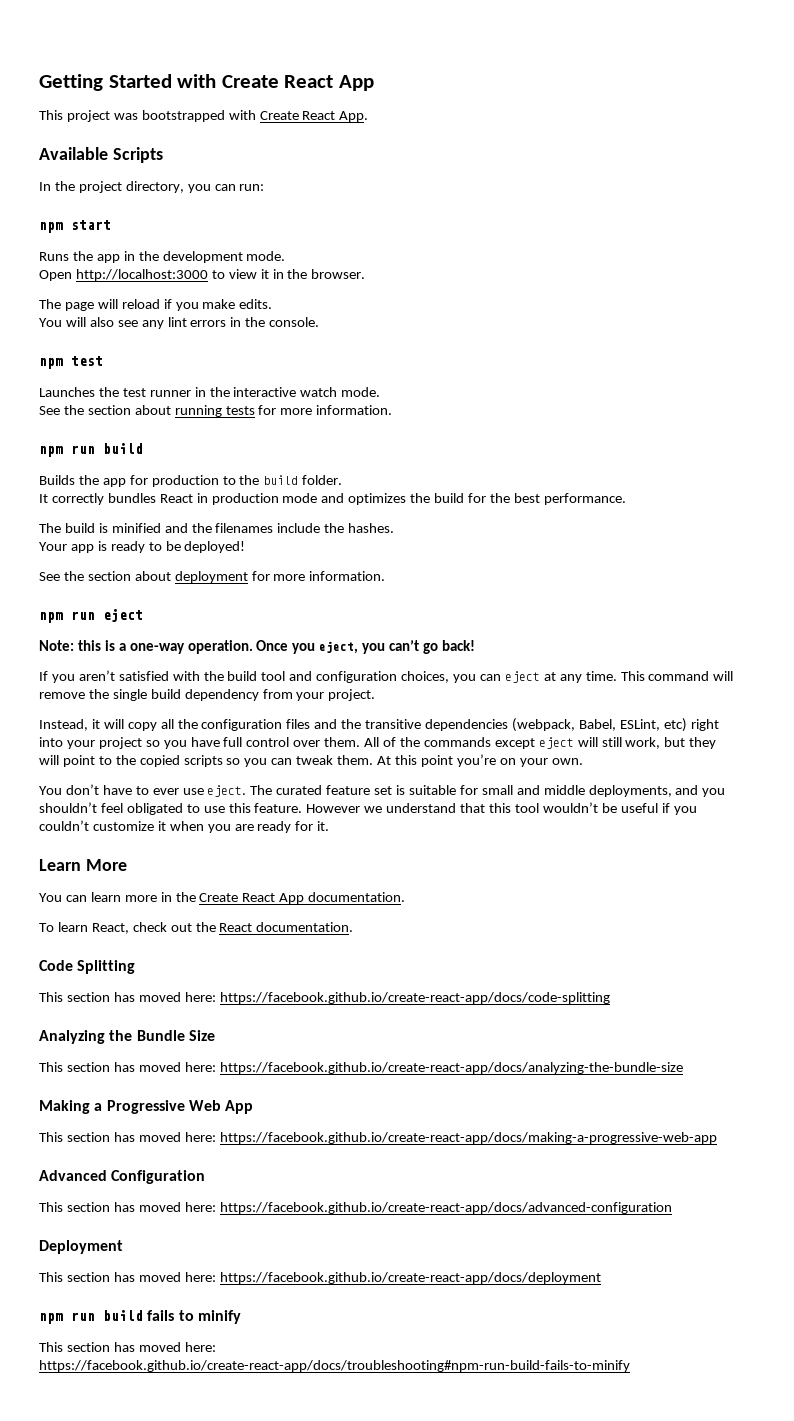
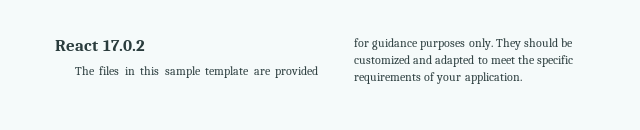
[39,74,374,91] [39,110,369,122] [39,147,163,163] [39,181,265,193] [39,220,111,233] [39,251,286,263] [39,269,366,281] [39,299,273,311] [39,317,320,329] [39,356,103,369] [39,387,381,397] [39,405,393,417] [39,443,143,457] [39,475,343,487] [39,493,626,505] [39,523,395,533] [39,541,246,553] [39,571,386,583] [39,609,143,623] [39,640,475,654] [39,670,734,683] [39,689,376,701] [39,718,719,732] [39,737,717,749] [39,754,583,767] [39,784,726,797] [39,802,697,815] [39,820,330,833] [39,859,127,871] [39,892,406,904] [39,922,354,934] [39,960,136,974] [39,992,610,1004] [39,1030,215,1044] [39,1062,683,1074] [39,1100,254,1114] [39,1132,717,1144] [39,1170,206,1184] [39,1202,672,1214] [39,1240,123,1254] [39,1272,601,1284] [39,1310,241,1324] [39,1342,216,1352] [39,1360,630,1372] Getting Started with Create React App // This project was bootstrapped with Create React App. // Available Scripts // In the project directory, you can run: // npm start // Runs the app in the development mode. // Open http://localhost:3000 to view it in the browser. // The page will reload if you make edits. // You will also see any lint errors in the console. // npm test // Launches the test runner in the interactive watch mode. // See the section about running tests for more information. // npm run build // Builds the app for production to the build folder. // It correctly bundles React in production mode and optimizes the build for the best performance. // The build is minified and the filenames include the hashes. // Your app is ready to be deployed! // See the section about deployment for more information. // npm run eject // Note: this is a one-way operation. Once you eject, you can’t go back! // If you aren’t satisfied with the build tool and configuration choices, you can eject at any time. This command will remove the single build dependency from your project. // Instead, it will copy all the configuration files and the transitive dependencies (webpack, Babel, ESLint, etc) right into your project so you have full control over them. All of the commands except eject will still work, but they will point to the copied scripts so you can tweak them. At this point you’re on your own. // You don’t have to ever use eject. The curated feature set is suitable for small and middle deployments, and you shouldn’t feel obligated to use this feature. However we understand that this tool wouldn’t be useful if you couldn’t customize it when you are ready for it. // Learn More // You can learn more in the Create React App documentation. // To learn React, check out the React documentation. // Code Splitting // This section has moved here: https://facebook.github.io/create-react-app/docs/code-splitting // Analyzing the Bundle Size // This section has moved here: https://facebook.github.io/create-react-app/docs/analyzing-the-bundle-size // Making a Progressive Web App // This section has moved here: https://facebook.github.io/create-react-app/docs/making-a-progressive-web-app // Advanced Configuration // This section has moved here: https://facebook.github.io/create-react-app/docs/advanced-configuration // Deployment // This section has moved here: https://facebook.github.io/create-react-app/docs/deployment // npm run build fails to minify // This section has moved here: https://facebook.github.io/create-react-app/docs/troubleshooting#npm-run-build-fails-to-minify -> [55,40,145,51] [74,66,318,78] [354,38,574,50] [354,55,574,67] [354,72,522,84] React 17.0.2 // The files in this sample template are provided for guidance purposes only. They should be customized and adapted to meet the specific requirements of your application.

